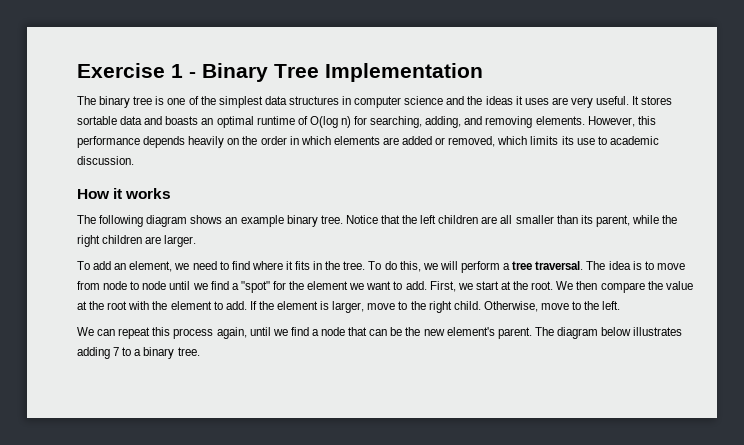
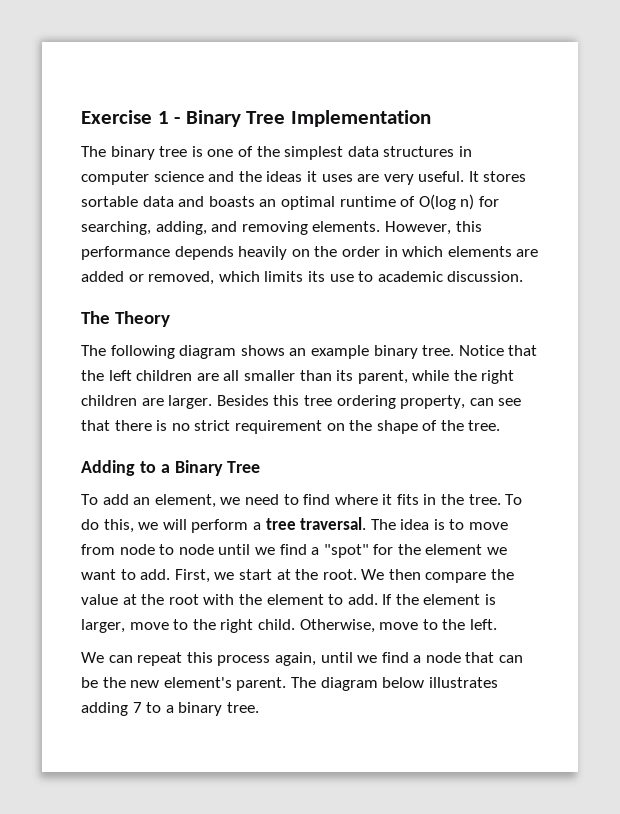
[77,188,172,199] How it works -> [81,311,170,327] The Theory
(197, 241) none -> [216,395,522,409] [81,420,501,434] [81,460,261,476] Besides this tree ordering property, can see that there is no strict requirement on the shape of the tree. // Adding to a Binary Tree

